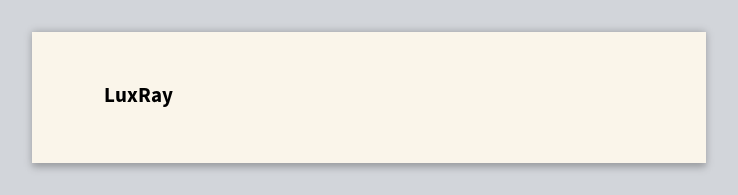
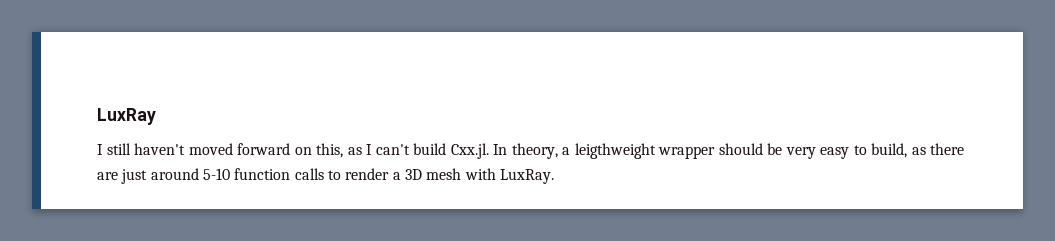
(173, 97) none -> [97,143,964,159] [97,168,554,184] // I still haven't moved forward on this, as I can't build Cxx.jl. In theory, a leigthweight wrapper should be very easy to build, as there are just around 5-10 function calls to render a 3D mesh with LuxRay.

